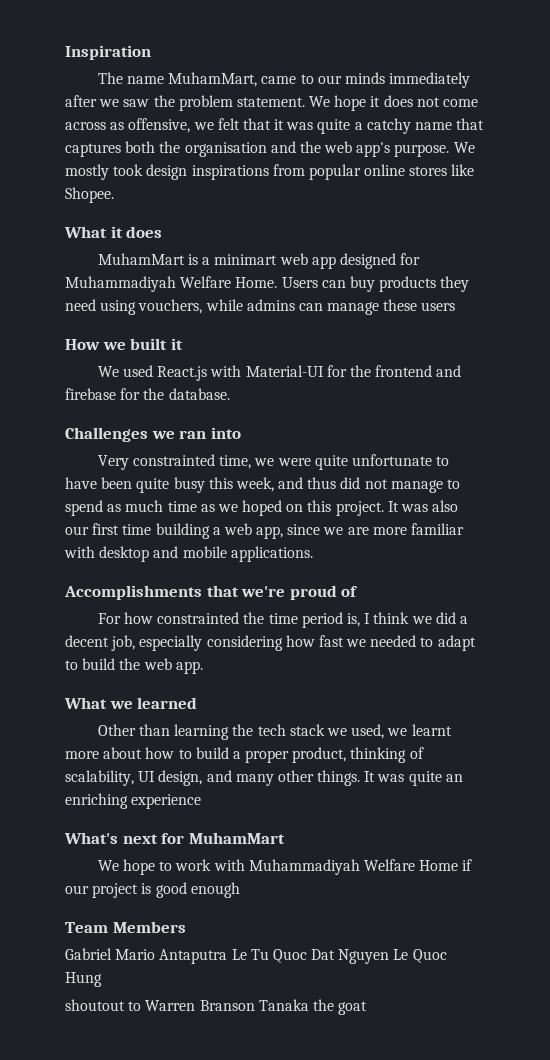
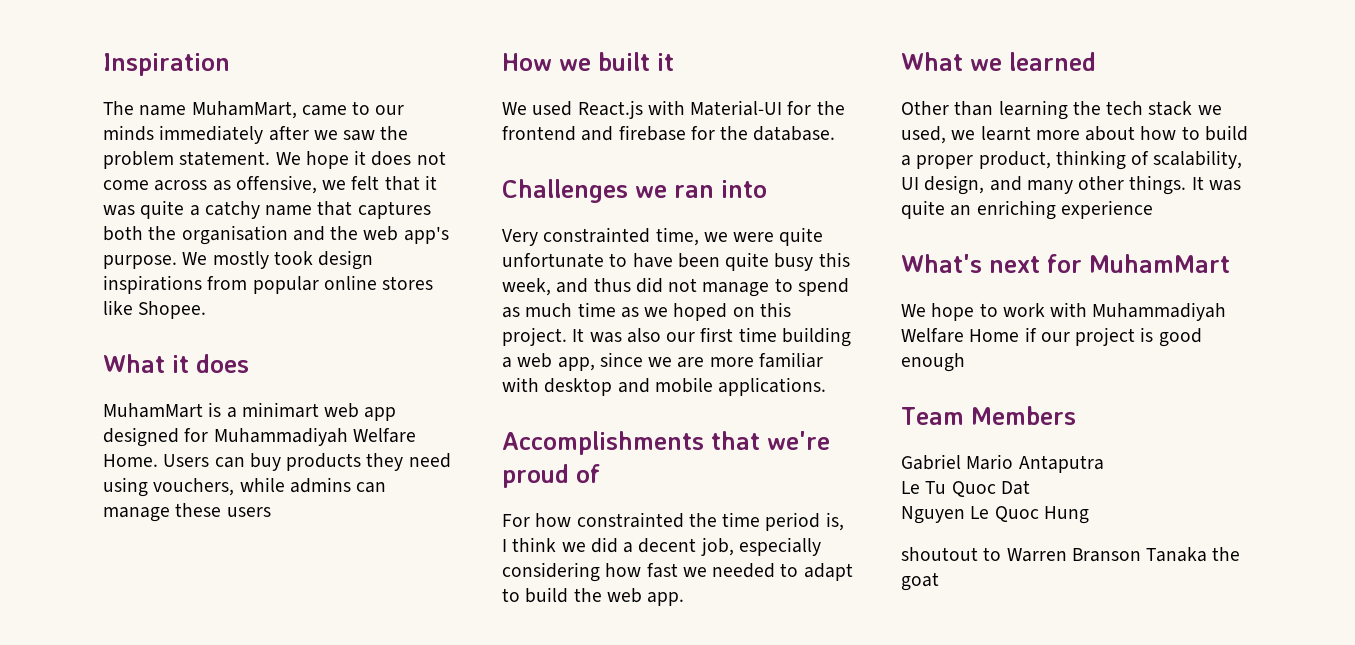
(228, 956) none -> (1104, 464) //
(336, 954) none -> (1030, 487) //

